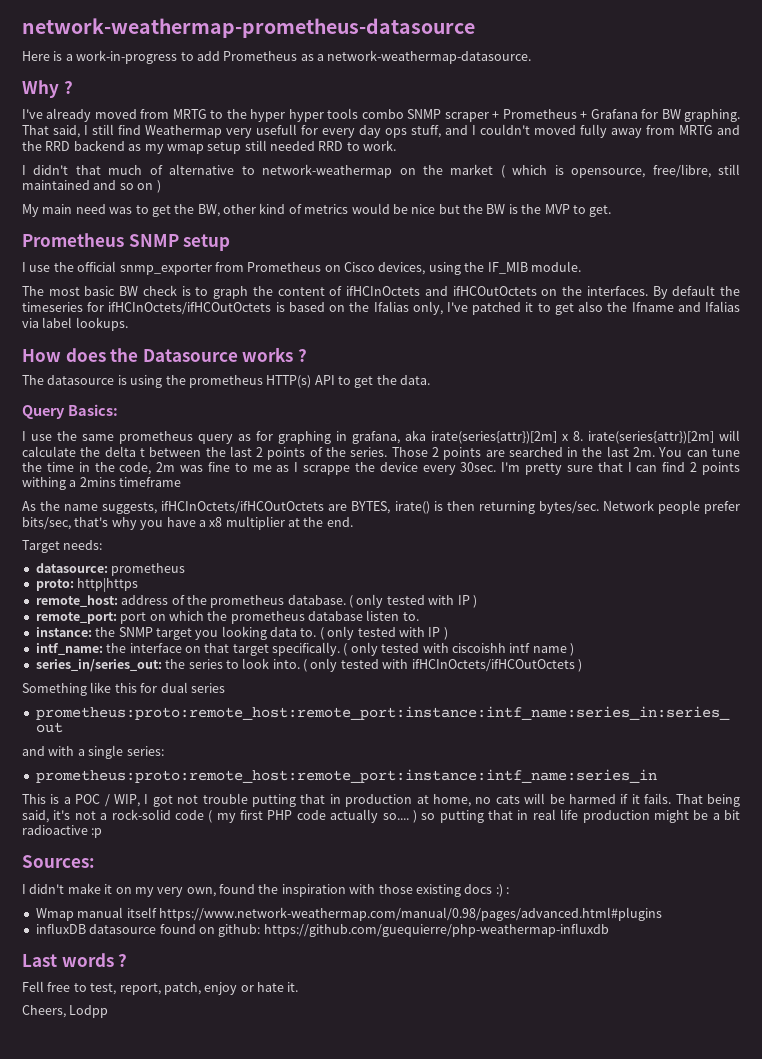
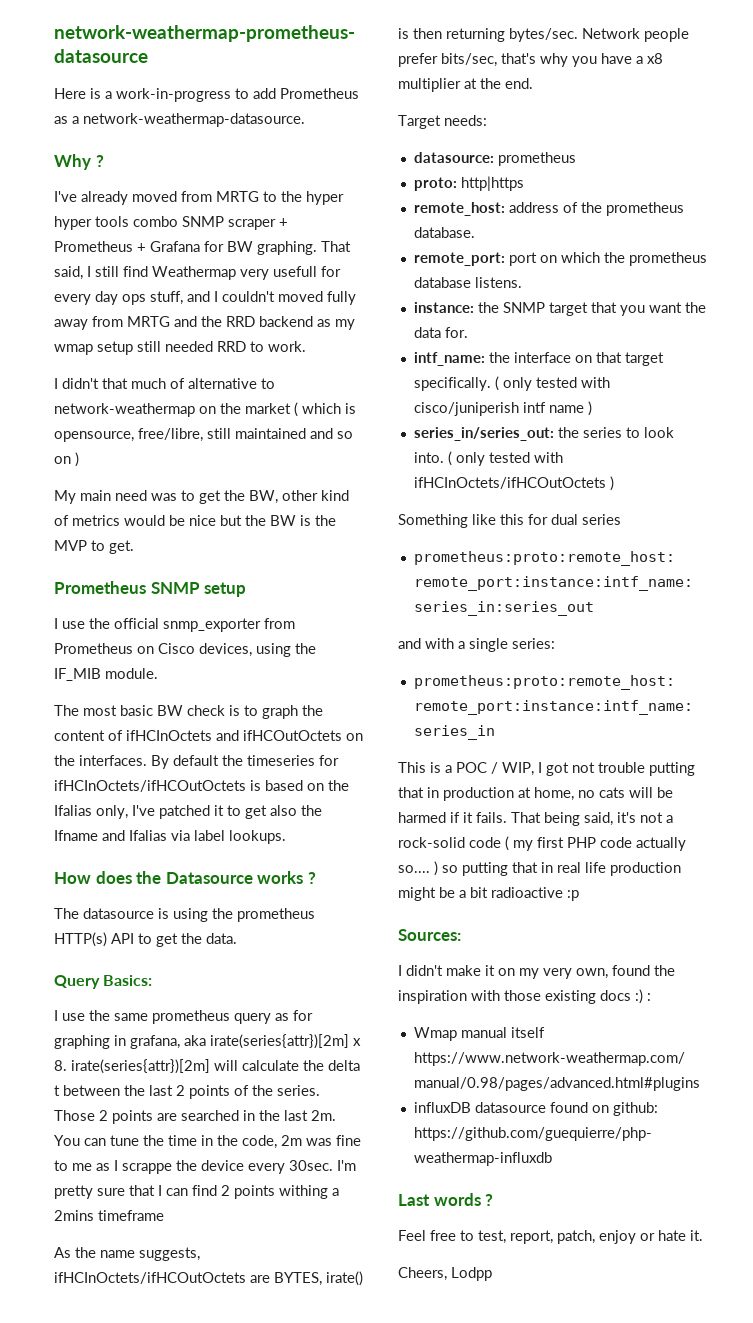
[349,594,477,608] ( only tested with IP ) -> (475, 232) none
[366,610,419,621] listen to. -> [474,277,522,288] listens.
[195,626,448,640] you looking data to. ( only tested with IP ) -> [590,302,706,316] [413,327,468,338] that you want the data for.
[451,643,506,653] ciscoishh -> [413,402,519,416] cisco/juniperish
[22,981,44,992] Fell -> [398,1230,426,1241] Feel

